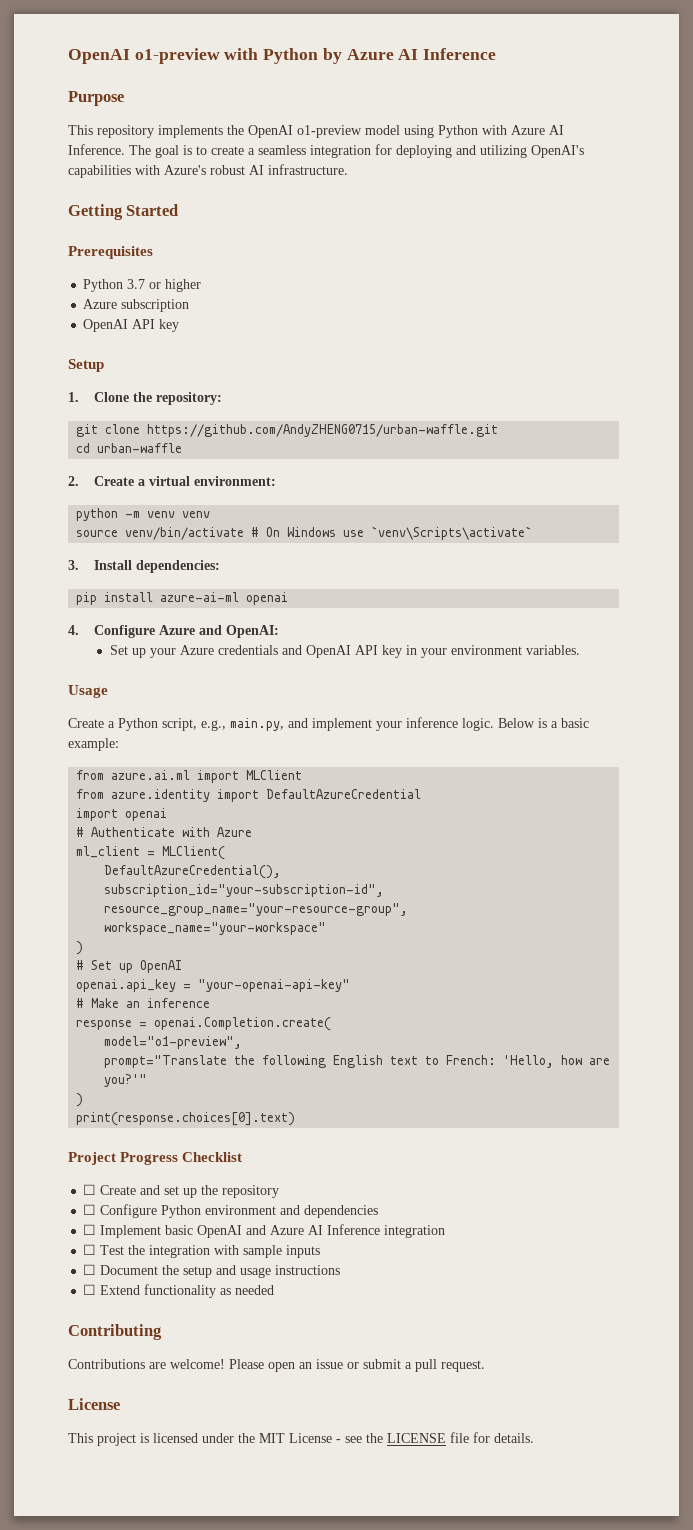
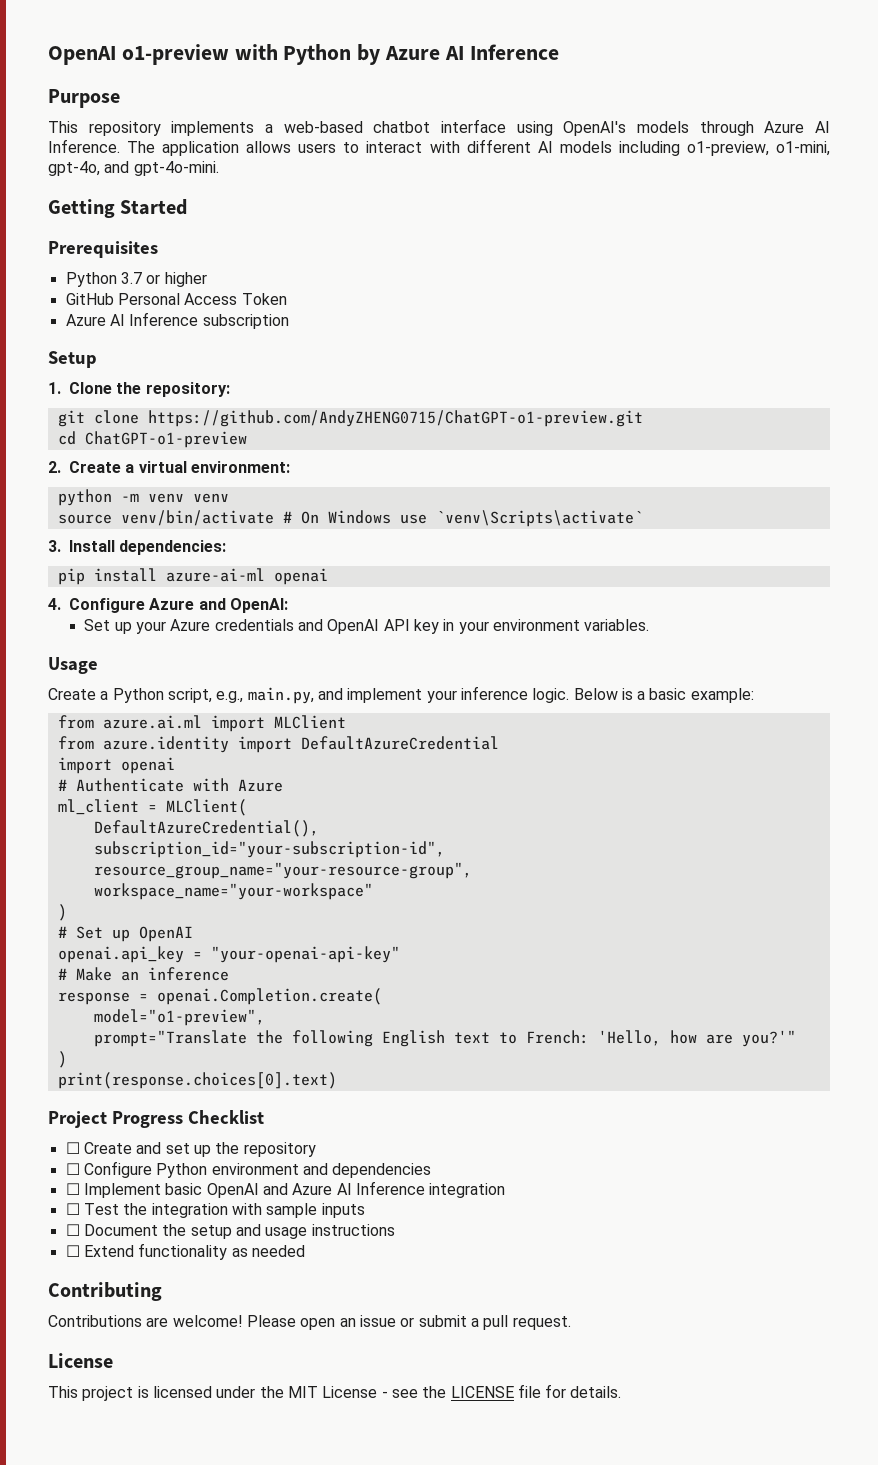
[227,125,564,138] [68,144,584,158] [68,164,348,178] the OpenAI o1-preview model using Python with Azure AI Inference. The goal is to create a seamless integration for deploying and utilizing OpenAI's capabilities with Azure's robust AI infrastructure. -> [265,119,830,136] [48,139,831,156] [48,161,219,176] a web-based chatbot interface using OpenAI's models through Azure AI Inference. The application allows users to interact with different AI models including o1-preview, o1-mini, gpt-4o, and gpt-4o-mini.
[83,299,118,309] // Azure -> [65,293,287,305] [65,312,199,326] // GitHub Personal Access Token // Azure AI Inference
[83,319,180,332] // OpenAI API key -> (289, 321) none
[147,424,499,437] https://github.com/AndyZHENG0715/urban-waffle.git -> [147,410,643,427] https://github.com/AndyZHENG0715/ChatGPT-o1-preview.git
[97,443,183,453] urban-waffle -> [84,431,247,448] ChatGPT-o1-preview

